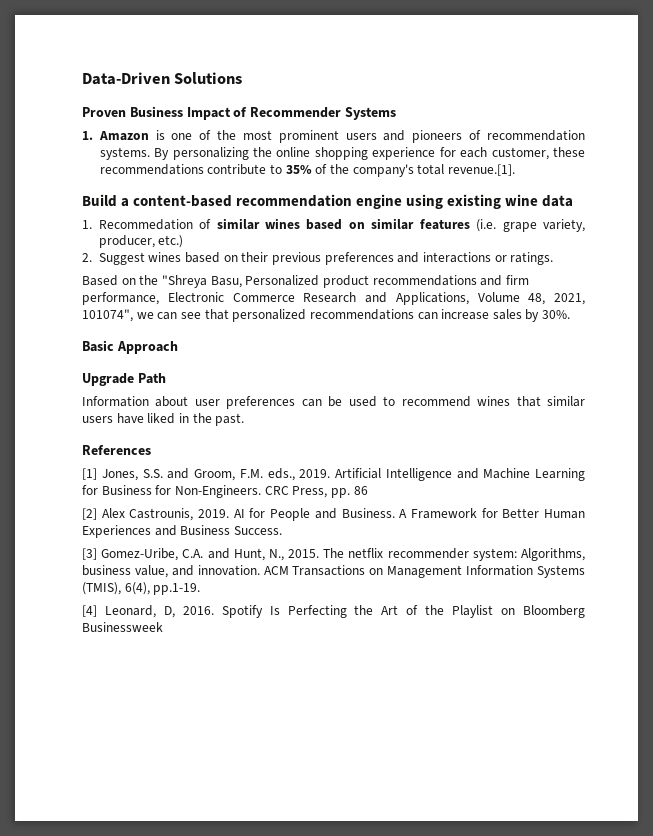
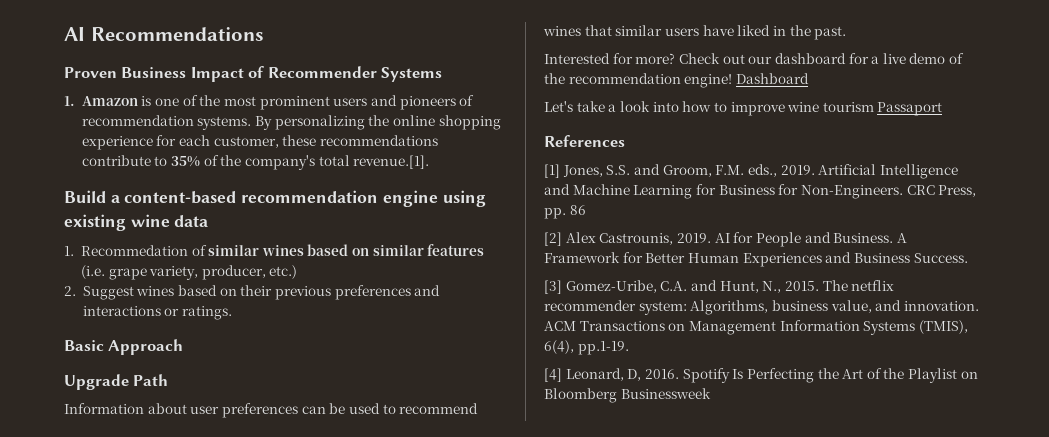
[82,72,243,85] Data-Driven Solutions -> [64,27,264,41] AI Recommendations
[82,275,529,288] [82,292,585,305] [82,309,571,322] // Based on the "Shreya Basu, Personalized product recommendations and firm performance, Electronic Commerce Research and Applications, Volume 48, 2021, 101074", we can see that personalized recommendations can increase sales by 30%. -> (233, 313) none
(245, 419) none -> [544,53,965,64] [544,73,809,88] [544,101,943,116] // Interested for more? Check out our dashboard for a live demo of the recommendation engine! Dashboard // Let's take a look into how to improve wine tourism Passaport

